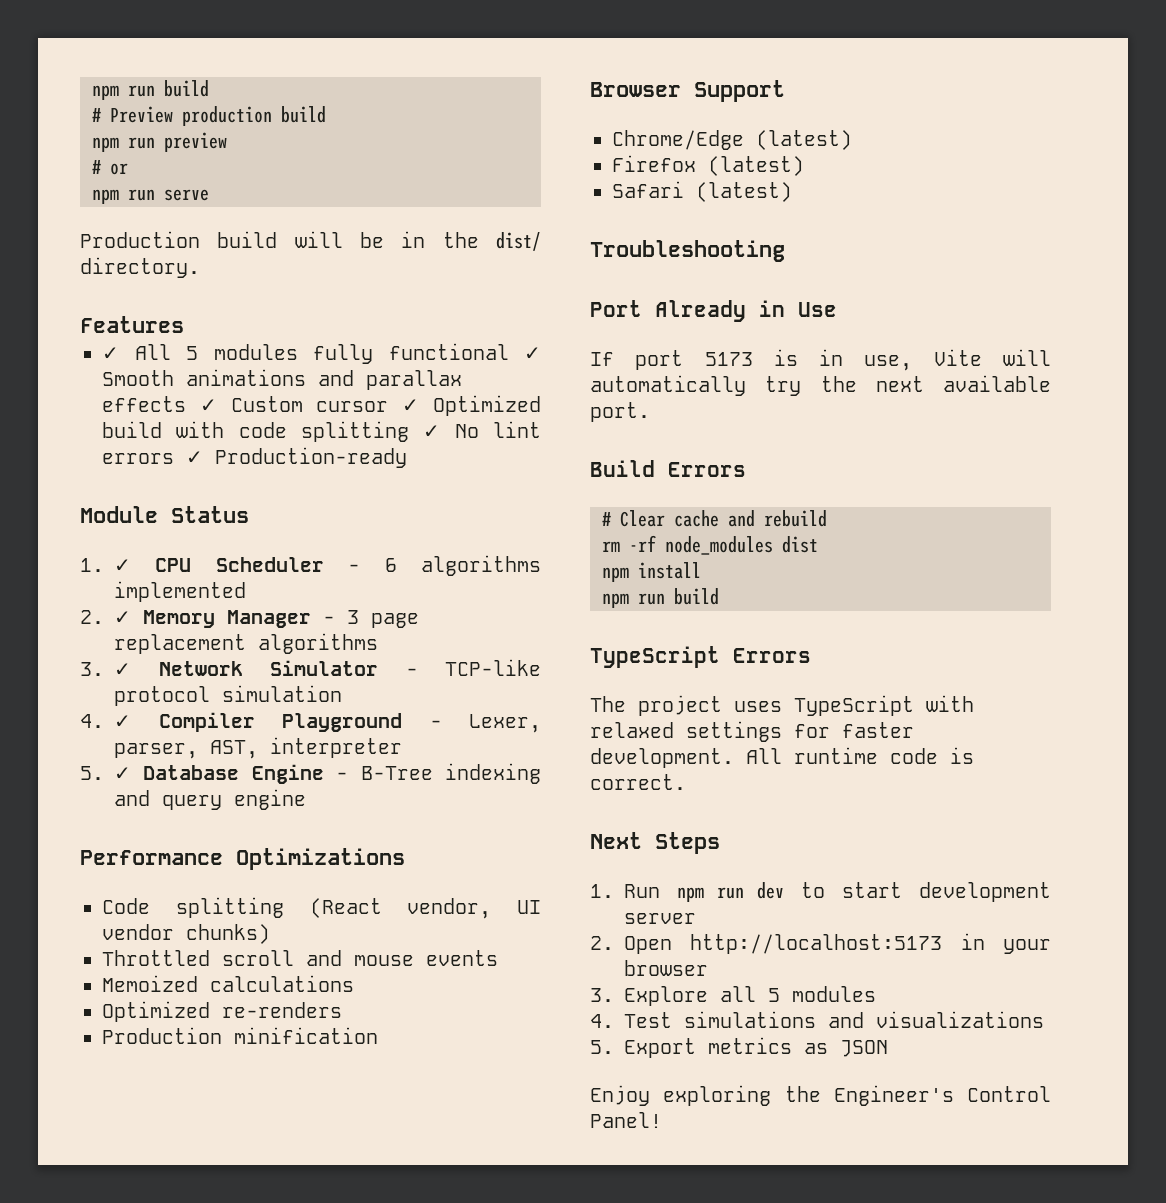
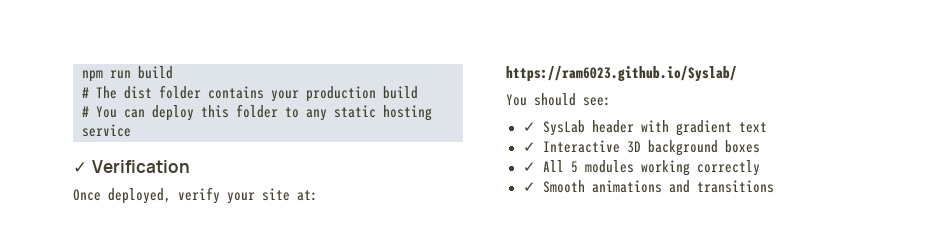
[110,106,326,126] [92,132,227,152] [92,160,128,175] [92,189,209,204] [80,231,541,251] [80,257,200,278] [80,316,184,333] Preview production build // npm run preview // # or // npm run serve // Production build will be in the dist/ directory. // Features -> [96,85,418,102] [82,104,432,121] [82,124,131,137] [73,160,190,173] [73,187,318,204] [506,66,737,82] [506,93,611,106] [522,120,767,136] [522,140,760,156] The dist folder contains your production build // # You can deploy this folder to any static hosting service // ✓ Verification // Once deployed, verify your site at: https://ram6023.github.io/Syslab/ // You should see: // ✓ SysLab header with gradient text // ✓ Interactive 3D background boxes
[313,343,509,364] fully functional -> [640,160,760,176] working correctly //
[366,370,462,390] [102,395,541,416] [102,421,541,442] [102,447,407,468] [80,506,249,523] [80,555,541,576] [114,581,246,602] [80,610,419,628] [114,633,378,654] [80,659,541,676] [114,685,342,706] [80,712,541,733] [114,737,402,759] [80,763,541,784] [114,789,306,810] [80,848,405,870] [102,897,541,919] [102,924,270,944] [102,950,498,966] [102,975,354,992] [102,1001,342,1022] [102,1027,378,1044] [590,80,785,102] [612,130,852,150] [612,155,804,176] [612,181,792,202] [590,240,785,262] [590,300,837,322] [590,349,1051,371] [590,375,1051,396] [590,402,650,422] [590,460,746,477] [602,510,827,527] [602,535,818,555] [602,562,701,582] [602,588,719,608] [590,646,811,668] [590,695,974,716] [590,721,914,742] [590,747,974,768] [590,774,686,790] [590,832,720,854] [590,882,1051,902] [624,913,696,924] [590,933,1051,954] [624,960,708,976] [590,986,876,1006] [590,1011,1044,1028] [590,1037,888,1058] [590,1085,1051,1106] [590,1112,662,1128] parallax effects ✓ Custom cursor ✓ Optimized build with code splitting ✓ No lint errors ✓ Production-ready // Module Status // 1. ✓ CPU Scheduler - 6 algorithms implemented // 2. ✓ Memory Manager - 3 page replacement algorithms // 3. ✓ Network Simulator - TCP-like protocol simulation // 4. ✓ Compiler Playground - Lexer, parser, AST, interpreter // 5. ✓ Database Engine - B-Tree indexing and query engine // Performance Optimizations // Code splitting (React vendor, UI vendor chunks) // Throttled scroll and mouse events // Memoized calculations // Optimized re-renders // Production minification // Browser Support // Chrome/Edge (latest) // Firefox (latest) // Safari (latest) // Troubleshooting // Port Already in Use // If port 5173 is in use, Vite will automatically try the next available port. // Build Errors // # Clear cache and rebuild // rm -rf node_modules dist // npm install // npm run build // TypeScript Errors // The project uses TypeScript with relaxed settings for faster development. All runtime code is correct. // Next Steps // 1. Run npm run dev to start development server // 2. Open http://localhost:5173 in your browser // 3. Explore all 5 modules // 4. Test simulations and visualizations // 5. Export metrics as JSON // Enjoy exploring the Engineer's Control Panel! -> [696,180,774,193] transitions

